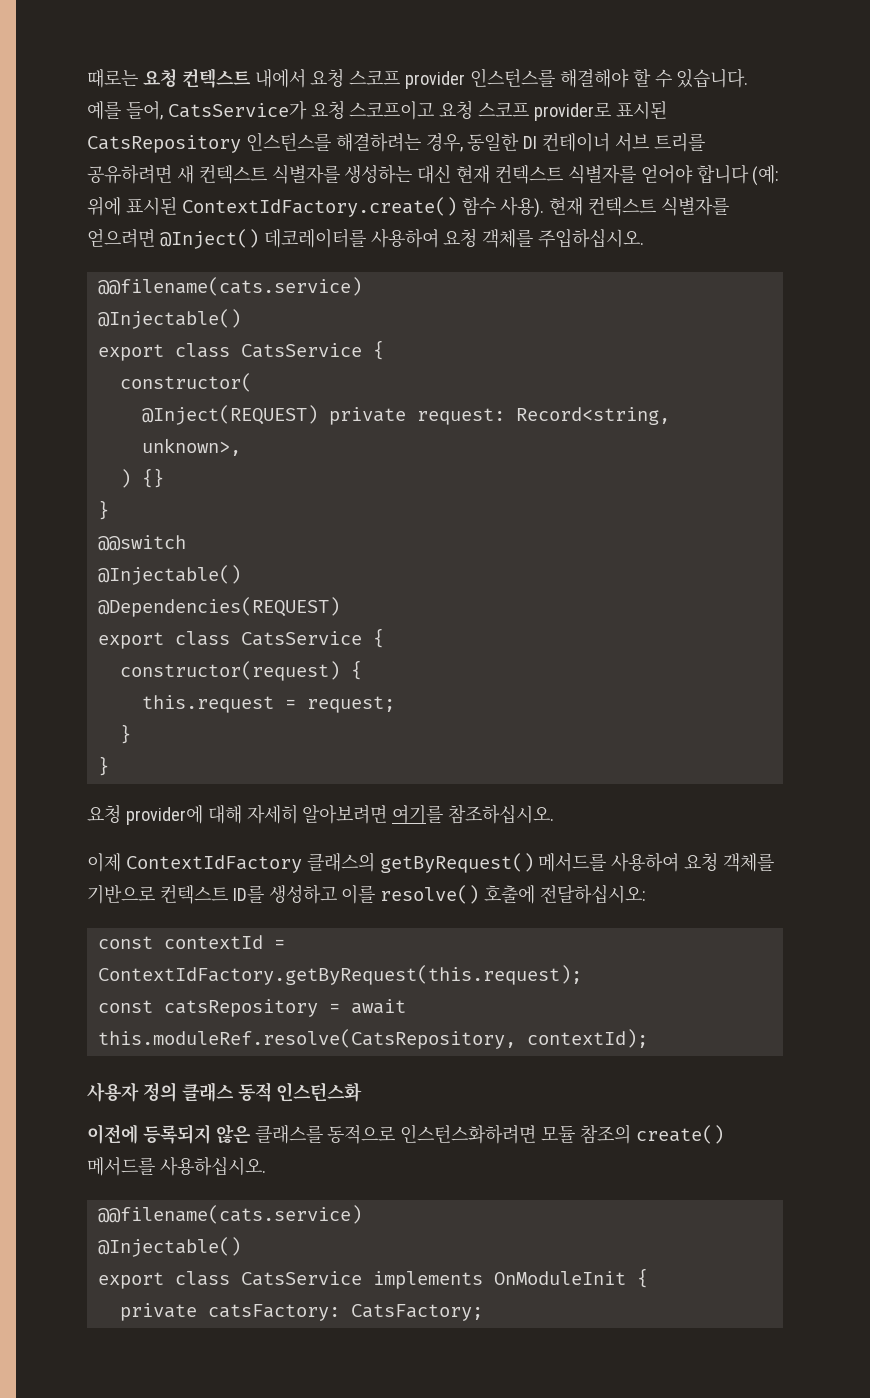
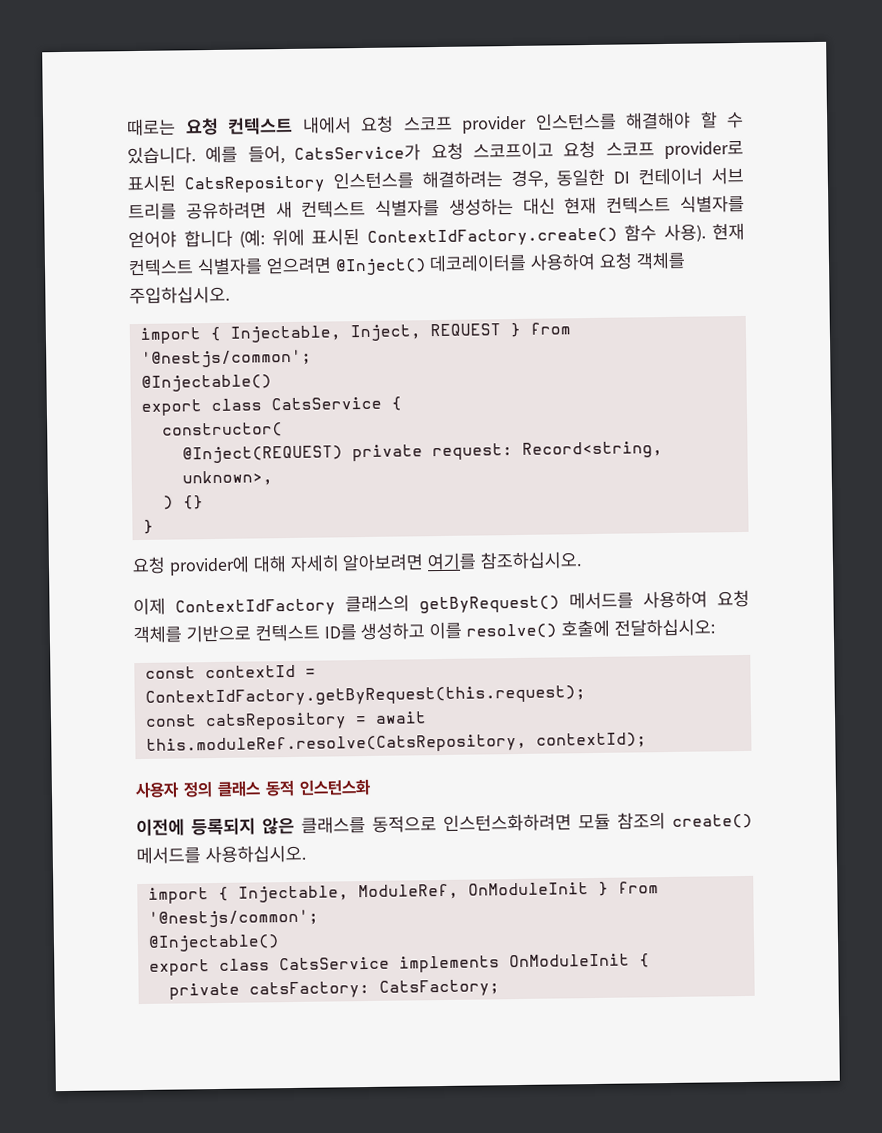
[97,277,362,296] @@filename(cats.service) -> [139,322,571,344] [140,349,312,368] import { Injectable, Inject, REQUEST } from '@nestjs/common';
[97,535,186,551] [97,565,241,585] [97,597,340,617] [97,628,384,649] [119,660,362,681] [141,695,395,713] [119,724,131,744] [97,756,109,776] // @@switch // @Injectable() // @Dependencies(REQUEST) // export class CatsService { // constructor(request) { // this.request = request; // } // } -> (154, 526) none
[97,1205,362,1224] @@filename(cats.service) -> [147,881,659,904] [147,909,319,928] import { Injectable, ModuleRef, OnModuleInit } from '@nestjs/common';

